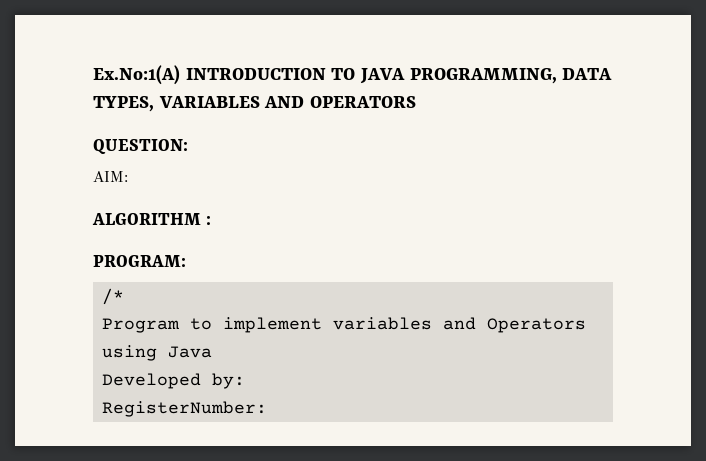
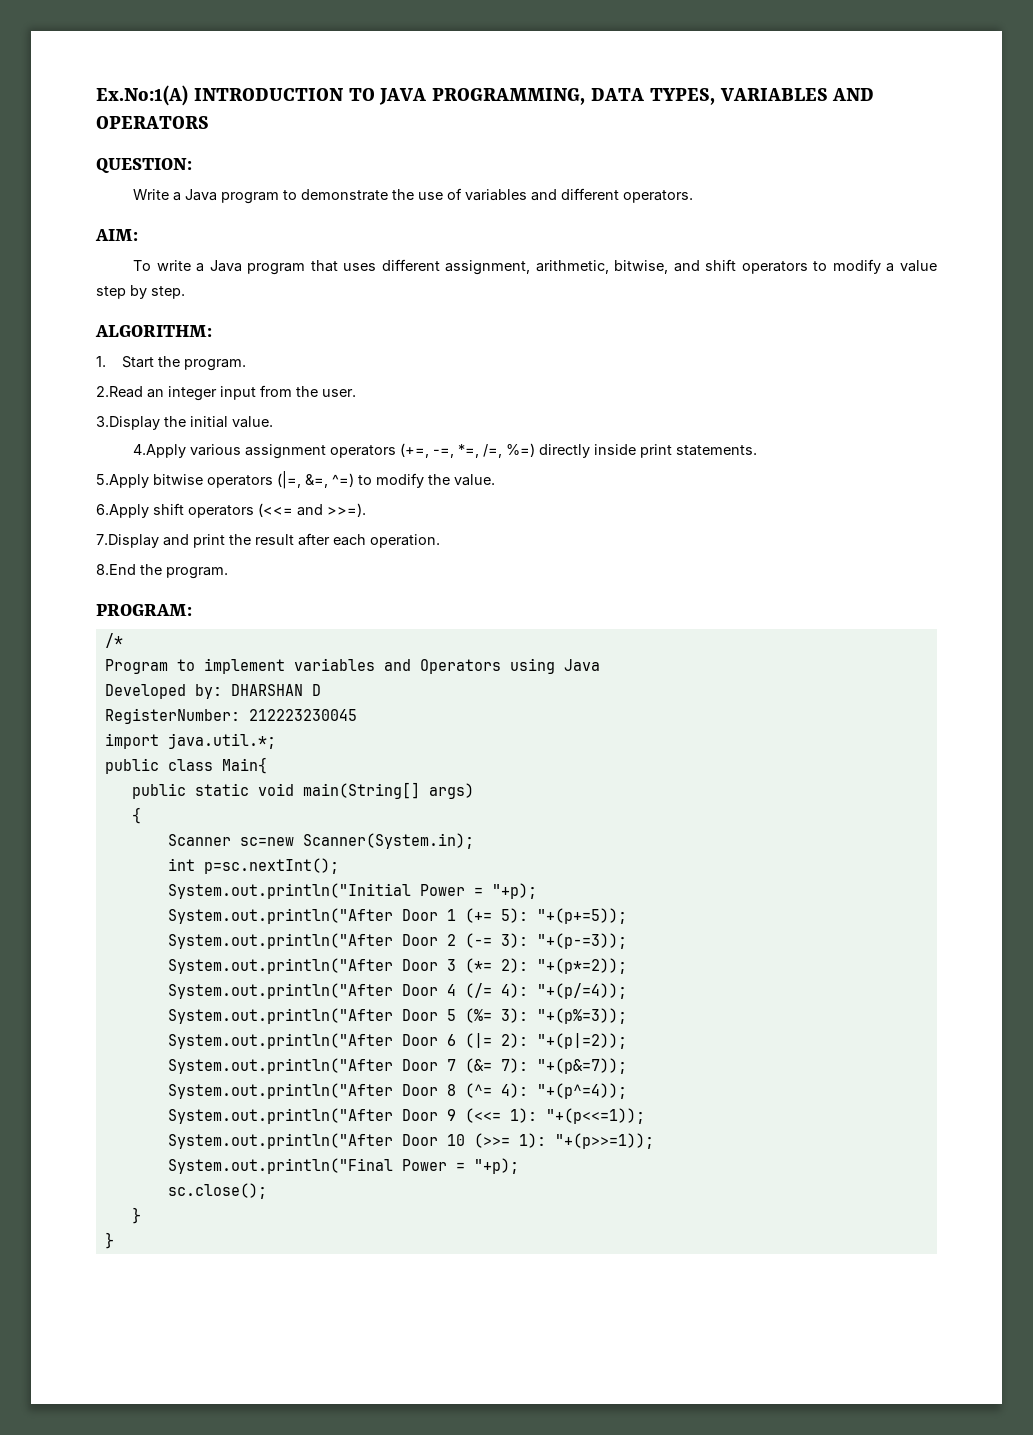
[93,171,128,182] [92,213,212,225] AIM: // ALGORITHM : -> [133,188,694,204] [95,229,138,241] [133,259,937,275] [96,285,185,299] [95,325,212,337] [96,356,247,371] [96,385,356,401] [96,416,273,430] [133,443,758,459] [96,471,495,489] [96,503,366,518] [96,533,440,548] [96,564,228,579] Write a Java program to demonstrate the use of variables and different operators. // AIM: // To write a Java program that uses different assignment, arithmetic, bitwise, and shift operators to modify a value step by step. // ALGORITHM: // 1. Start the program. // 2.Read an integer input from the user. // 3.Display the initial value. // 4.Apply various assignment operators (+=, -=, *=, /=, %=) directly inside print statements. // 5.Apply bitwise operators (|=, &=, ^=) to modify the value. // 6.Apply shift operators (<<= and >>=). // 7.Display and print the result after each operation. // 8.End the program.
(245, 381) none -> [230,684,321,696] DHARSHAN D
(267, 409) none -> [248,709,357,721] [104,733,276,749] [104,757,267,774] [131,782,474,799] [131,807,141,824] [167,833,474,849] [167,858,339,874] [167,883,537,899] [167,908,627,924] [167,933,627,949] [167,958,627,974] [167,983,627,999] [167,1008,627,1024] [167,1033,627,1049] [167,1058,627,1074] [167,1083,627,1099] [167,1108,645,1124] [167,1133,654,1149] [167,1158,519,1174] [167,1183,267,1199] [131,1207,141,1224] [104,1232,114,1249] 212223230045 // import java.util.*; // public class Main{ // public static void main(String[] args) // { // Scanner sc=new Scanner(System.in); // int p=sc.nextInt(); // System.out.println("Initial Power = "+p); // System.out.println("After Door 1 (+= 5): "+(p+=5)); // System.out.println("After Door 2 (-= 3): "+(p-=3)); // System.out.println("After Door 3 (*= 2): "+(p*=2)); // System.out.println("After Door 4 (/= 4): "+(p/=4)); // System.out.println("After Door 5 (%= 3): "+(p%=3)); // System.out.println("After Door 6 (|= 2): "+(p|=2)); // System.out.println("After Door 7 (&= 7): "+(p&=7)); // System.out.println("After Door 8 (^= 4): "+(p^=4)); // System.out.println("After Door 9 (<<= 1): "+(p<<=1)); // System.out.println("After Door 10 (>>= 1): "+(p>>=1)); // System.out.println("Final Power = "+p); // sc.close(); // } // }

